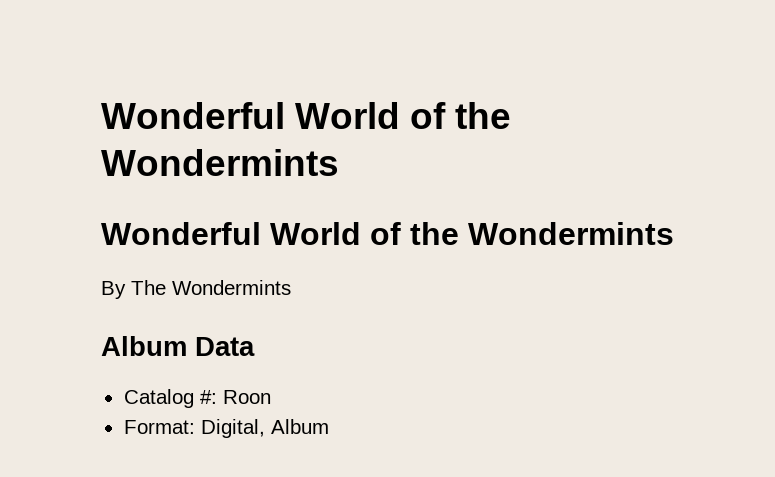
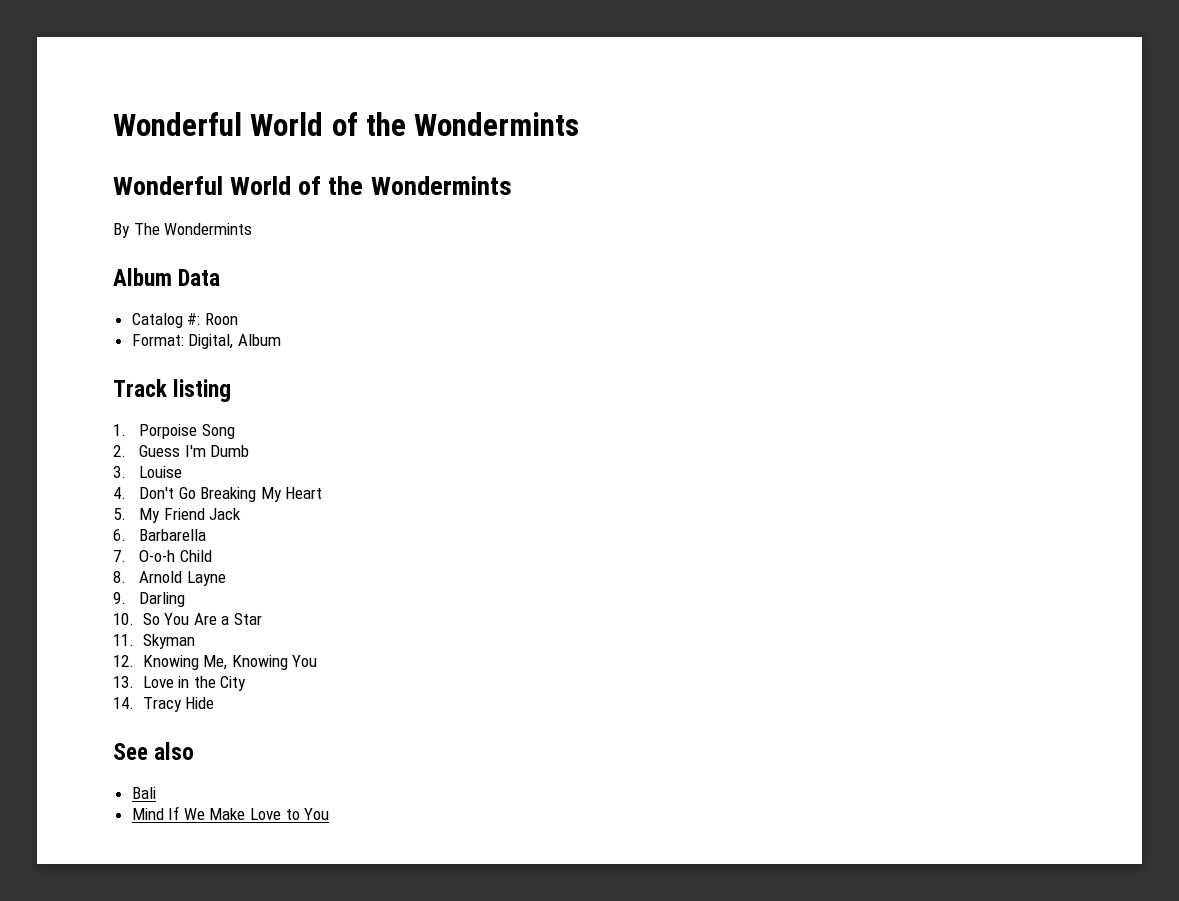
(329, 426) none -> [113,379,232,402] [113,424,235,439] [113,445,250,457] [113,466,182,478] [113,487,323,502] [113,508,242,523] [113,529,206,541] [113,550,212,562] [113,571,226,586] [113,592,185,607] [113,613,262,625] [113,634,195,649] [113,655,318,670] [113,676,247,691] [113,697,215,712] [113,742,195,760] [131,787,156,799] [131,806,330,820] // Track listing // 1. Porpoise Song // 2. Guess I'm Dumb // 3. Louise // 4. Don't Go Breaking My Heart // 5. My Friend Jack // 6. Barbarella // 7. O-o-h Child // 8. Arnold Layne // 9. Darling // 10. So You Are a Star // 11. Skyman // 12. Knowing Me, Knowing You // 13. Love in the City // 14. Tracy Hide // See also // Bali // Mind If We Make Love to You

